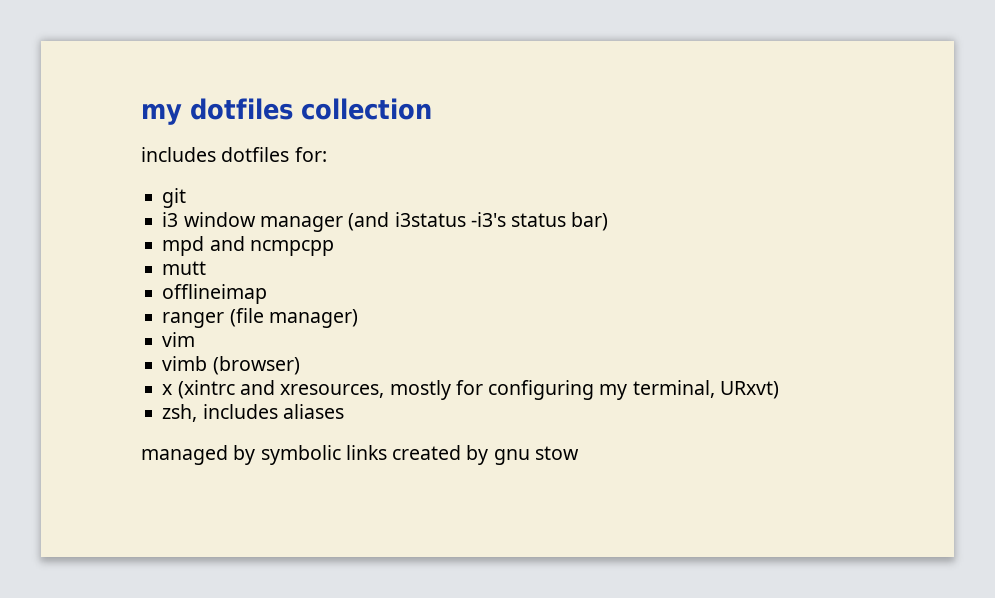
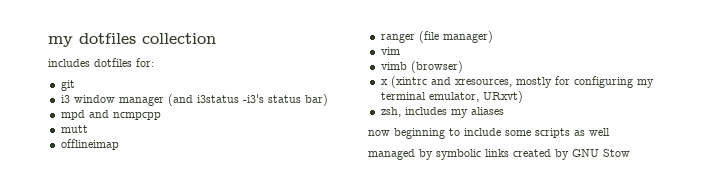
[632,380,715,398] terminal, -> [380,92,479,102] terminal emulator,
(278, 411) none -> [450,109,468,118] my
(344, 411) none -> [368,128,610,139] // now beginning to include some scripts as well
[493,446,579,465] gnu stow -> [572,149,630,157] GNU Stow

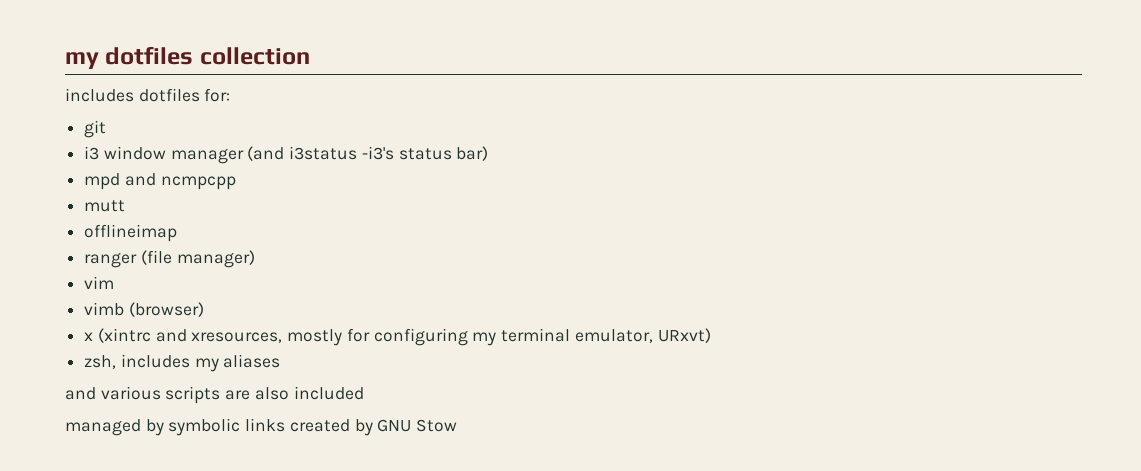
[368,128,610,139] now beginning to include some scripts as well -> [65,386,364,404] and various scripts are also included

